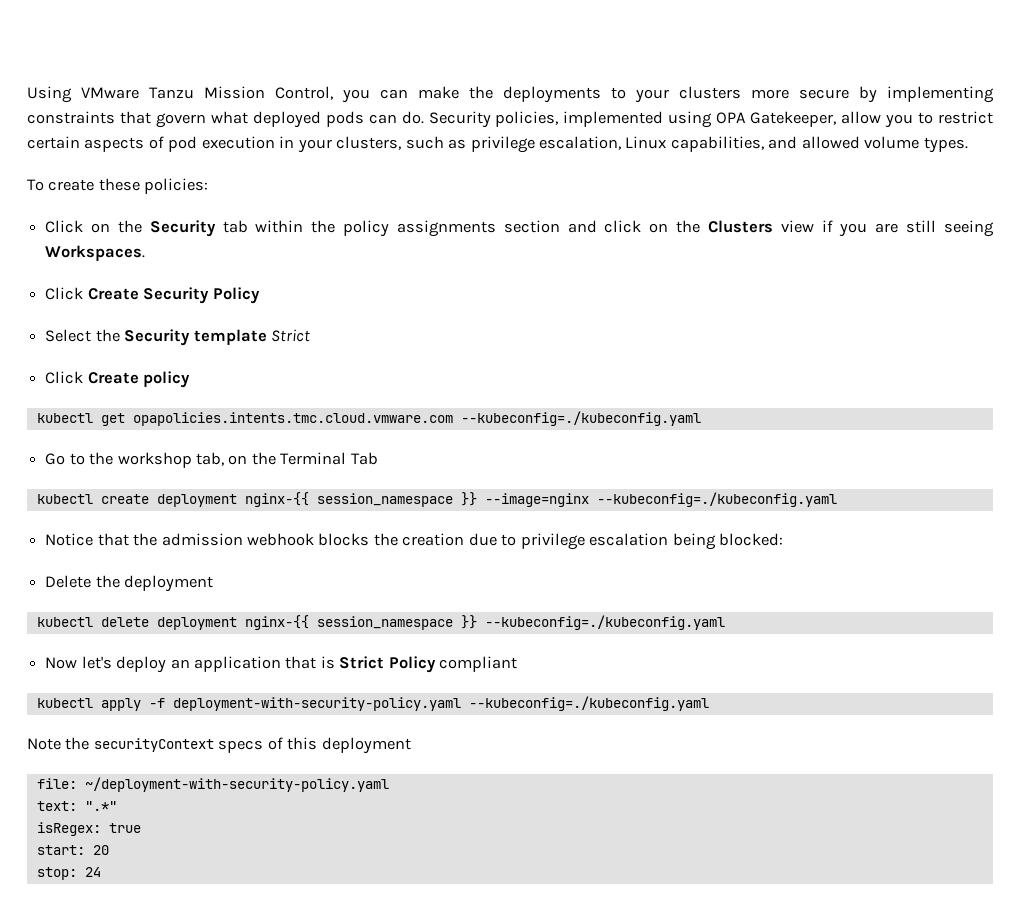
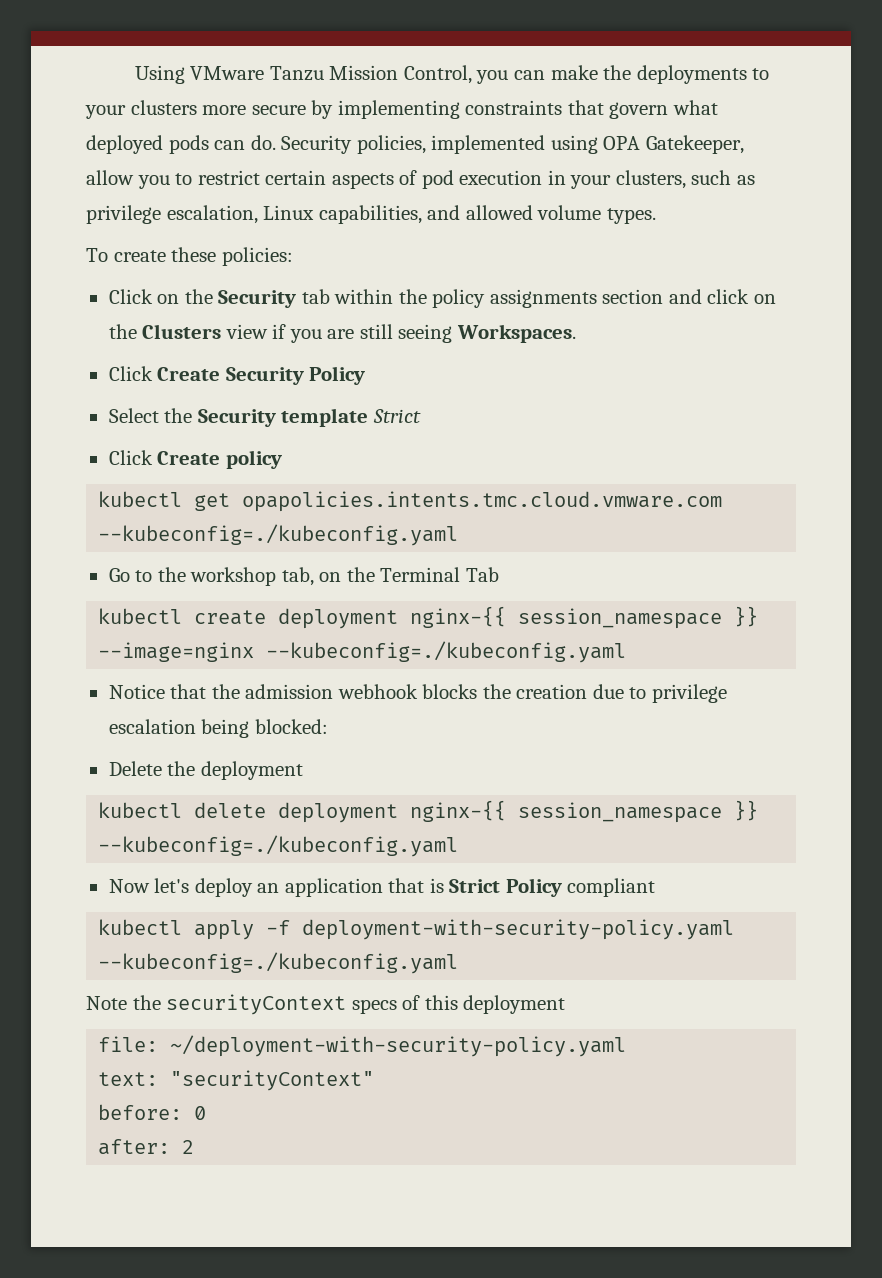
[84,801,117,811] [36,822,141,836] [36,845,109,855] [36,867,101,880] ".*" // isRegex: true // start: 20 // stop: 24 -> [170,1070,375,1091] [98,1104,207,1120] [98,1139,195,1155] "securityContext" // before: 0 // after: 2

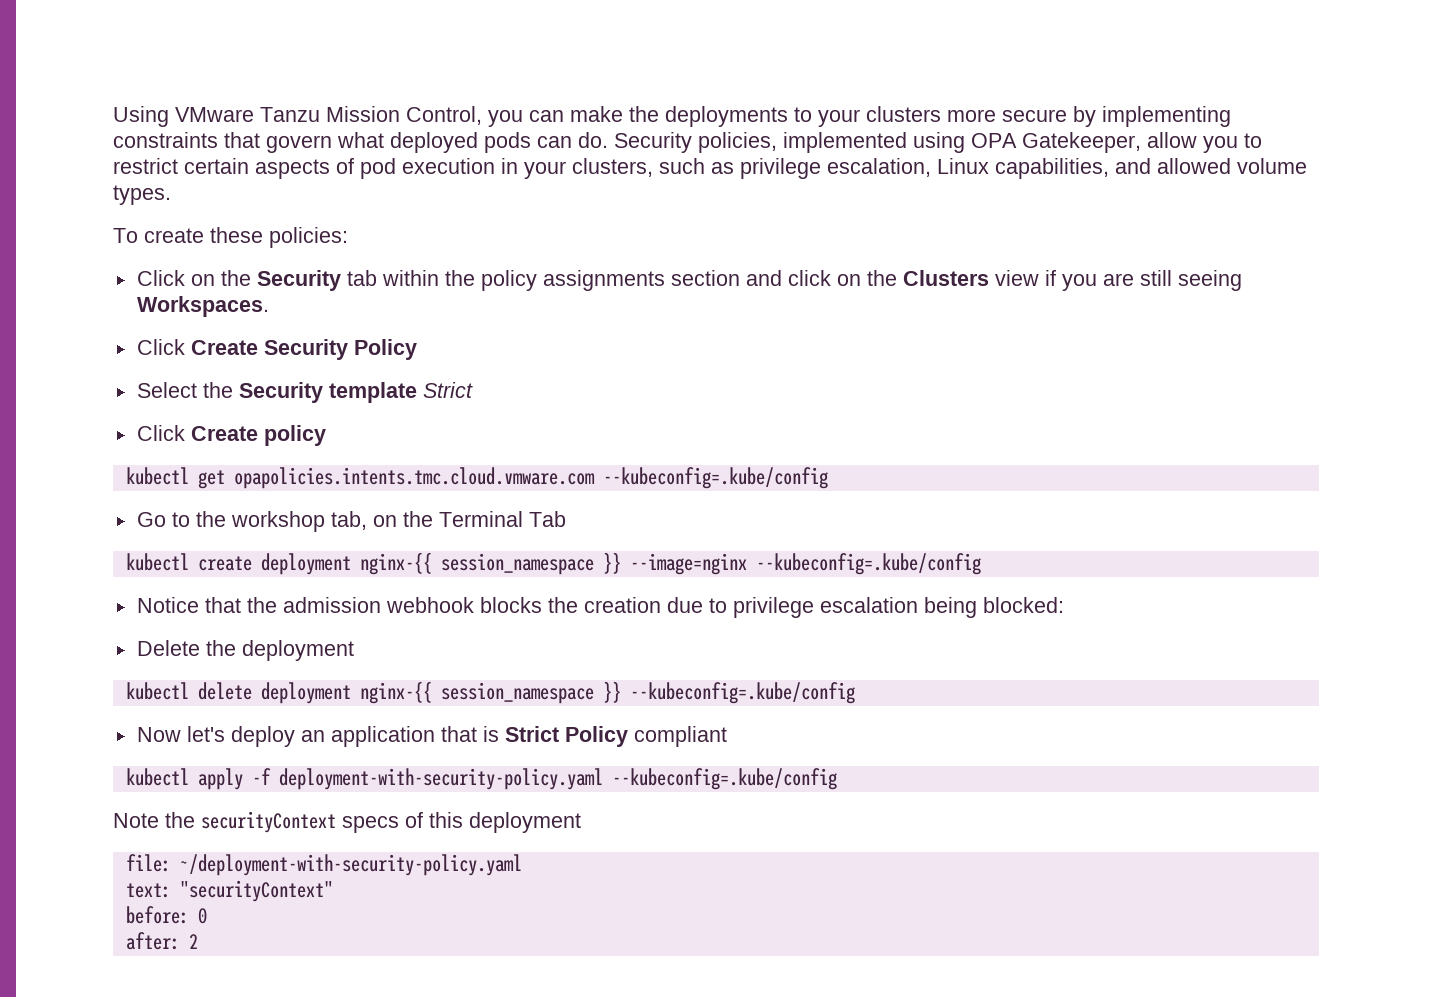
[98,524,459,546] --kubeconfig=./kubeconfig.yaml -> [602,467,828,489] --kubeconfig=.kube/config
[266,641,627,663] --kubeconfig=./kubeconfig.yaml -> [755,553,981,575] --kubeconfig=.kube/config
[98,835,459,857] --kubeconfig=./kubeconfig.yaml -> [629,682,855,704] --kubeconfig=.kube/config
[98,952,459,974] --kubeconfig=./kubeconfig.yaml -> [611,768,837,790] --kubeconfig=.kube/config

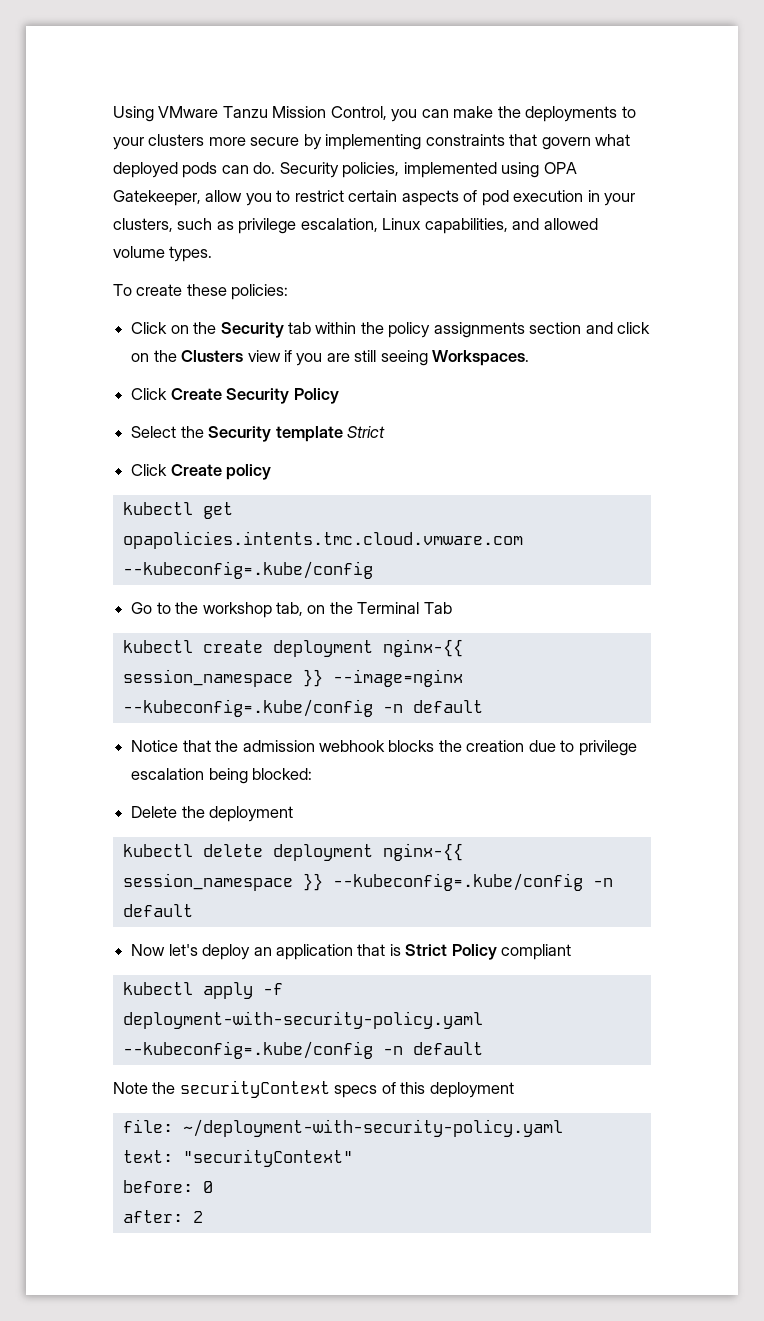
(981, 564) none -> [382,700,483,713] -n default
(855, 693) none -> [592,878,613,887] [122,904,193,917] -n default
(837, 779) none -> [382,1042,483,1055] -n default

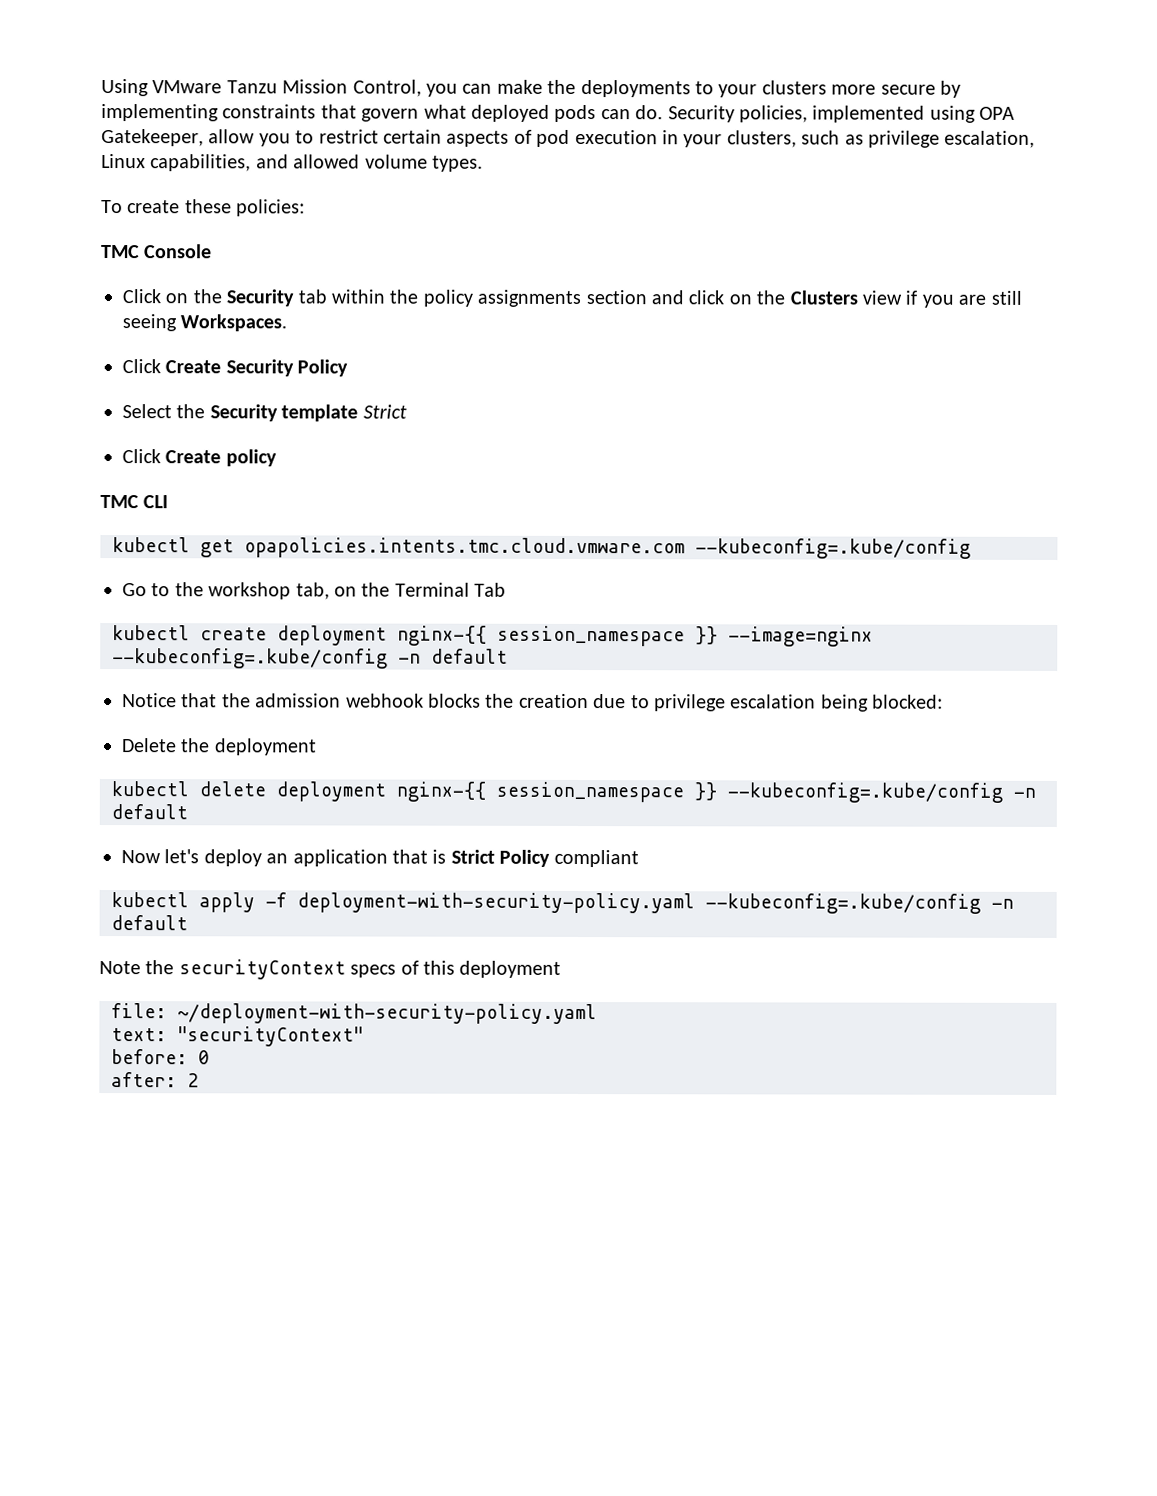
(289, 292) none -> [101,244,213,259] // TMC Console
(272, 472) none -> [100,494,169,509] // TMC CLI

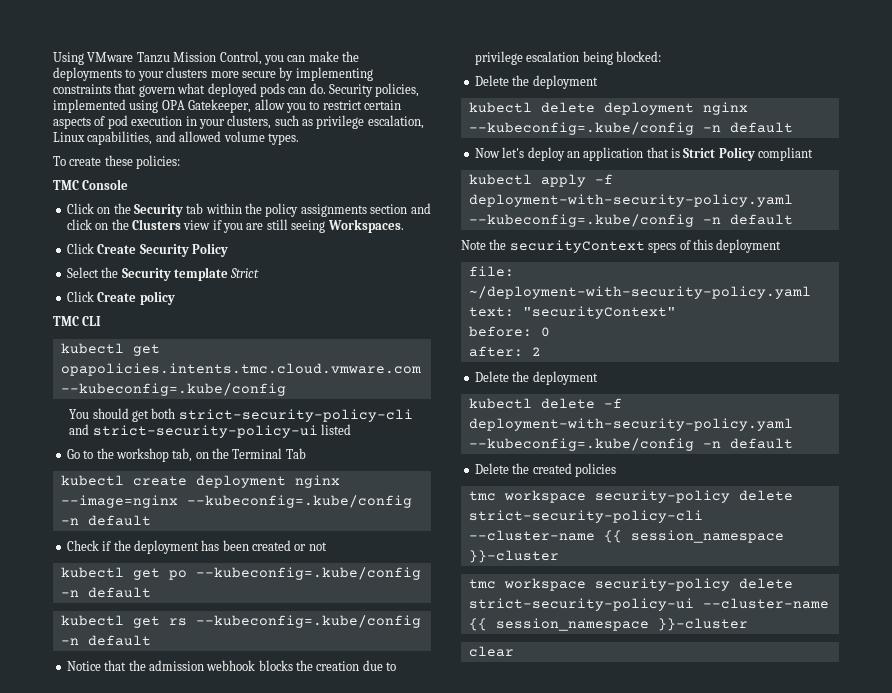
(971, 548) none -> [69,408,413,422] [69,424,351,438] // You should get both strict-security-policy-cli and strict-security-policy-ui listed
[397,625,718,647] nginx-{{ session_namespace }} -> [294,475,340,488] nginx
(508, 656) none -> [66,540,327,554] [60,567,421,580] [60,587,151,598] [60,615,421,628] [60,635,151,646] // Check if the deployment has been created or not // kubectl get po --kubeconfig=.kube/config -n default // kubectl get rs --kubeconfig=.kube/config -n default
[396,781,717,803] nginx-{{ session_namespace }} -> [702,102,748,115] nginx
(199, 1080) none -> [474,371,598,385] [468,398,622,409] [468,418,793,431] [468,438,793,451] [474,463,616,477] [468,490,793,503] [468,510,703,523] [468,530,784,543] [468,550,559,563] [468,578,793,591] [468,598,829,611] [468,618,748,631] [468,646,514,657] // Delete the deployment // kubectl delete -f deployment-with-security-policy.yaml --kubeconfig=.kube/config -n default // Delete the created policies // tmc workspace security-policy delete strict-security-policy-cli --cluster-name {{ session_namespace }}-cluster // tmc workspace security-policy delete strict-security-policy-ui --cluster-name {{ session_namespace }}-cluster // clear

